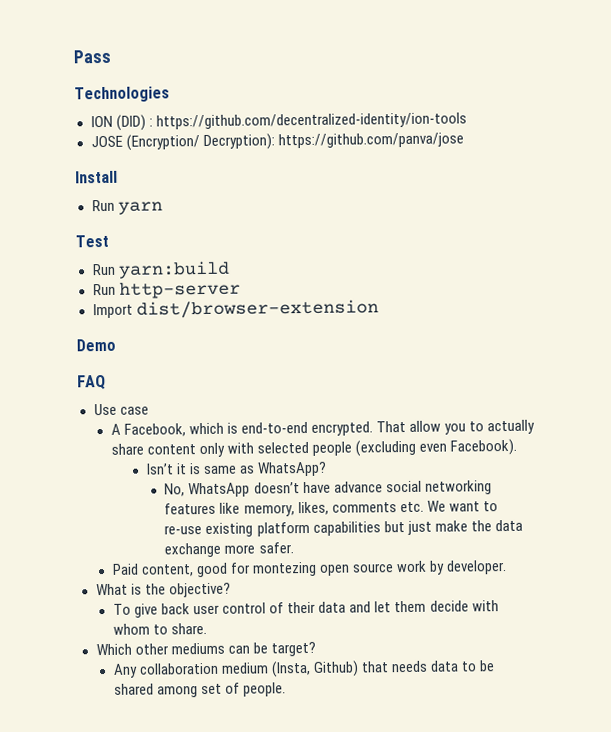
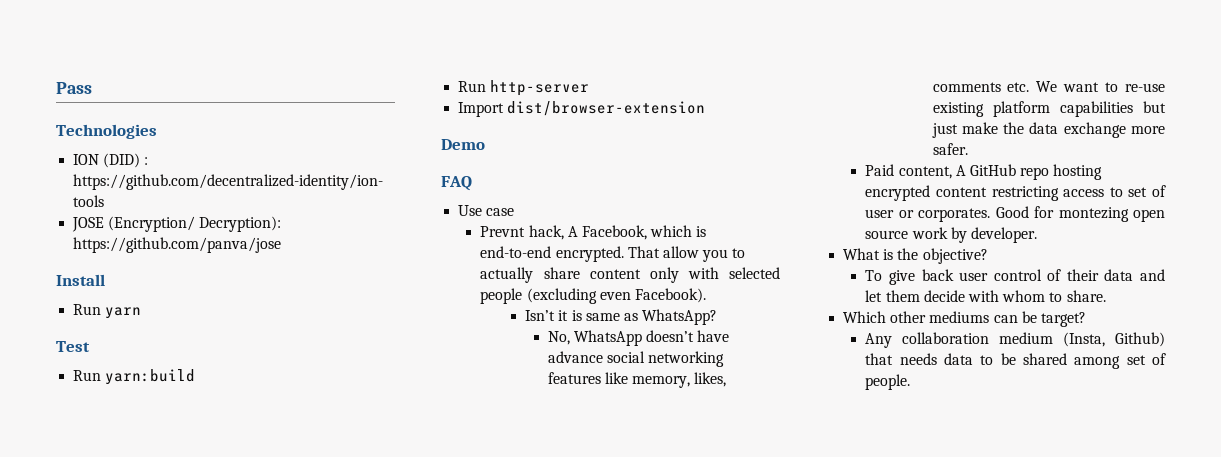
(149, 410) none -> [480,225,564,240] Prevnt hack,
[196,562,229,578] good -> [955,164,1103,180] [865,185,1166,201] [865,206,1029,222] A GitHub repo hosting encrypted content restricting access to set of user or corporates. Good

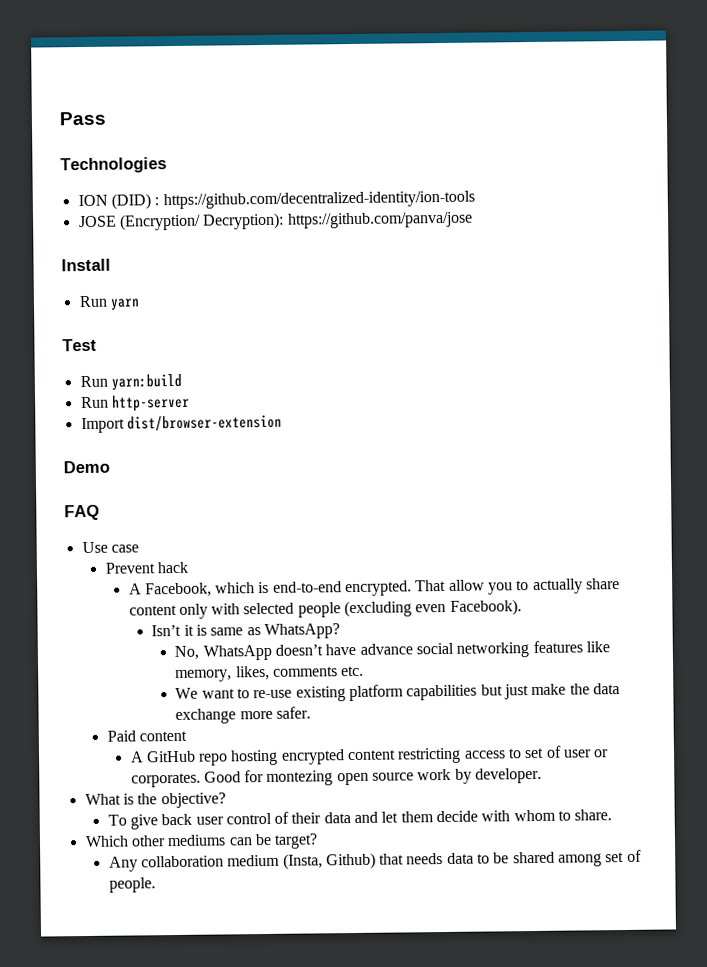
[480,225,564,240] Prevnt hack, -> [104,561,188,574] Prevent hack //
(1030, 87) none -> (365, 671) //
[898,166,952,179] content, -> [138,730,187,742] content //

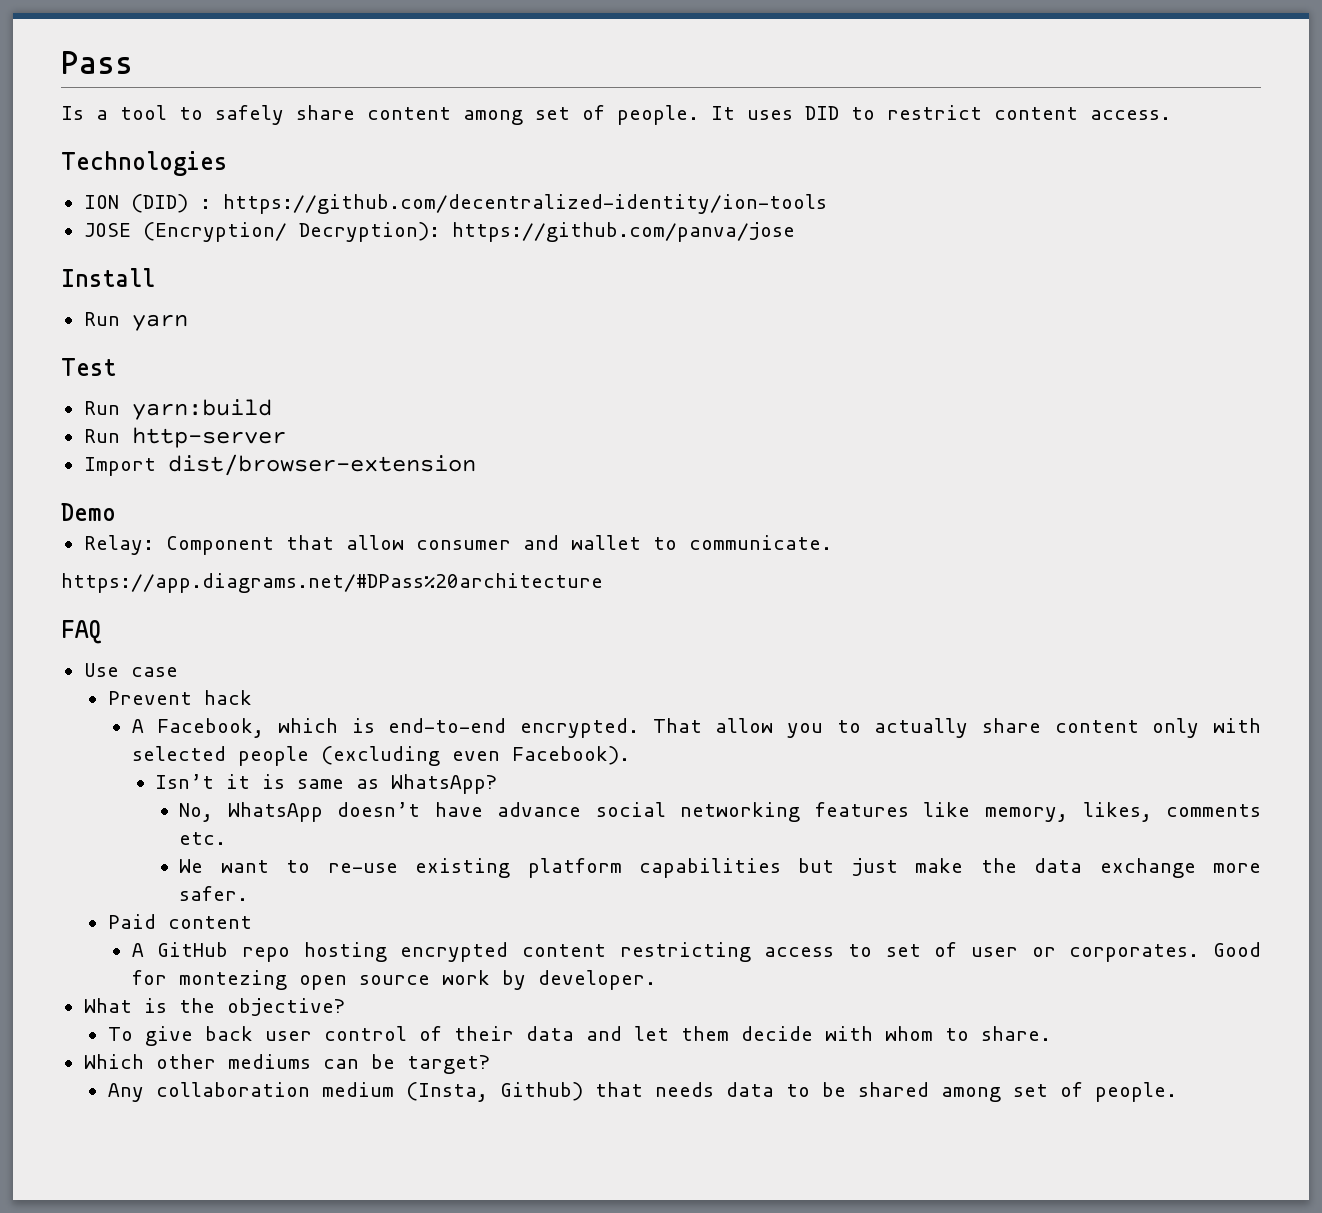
(106, 118) none -> [61,105,1171,125] // Is a tool to safely share content among set of people. It uses DID to restrict content access.
(110, 467) none -> [83,535,832,555] [61,573,603,593] // Relay: Component that allow consumer and wallet to communicate. // https://app.diagrams.net/#DPass%20architecture

